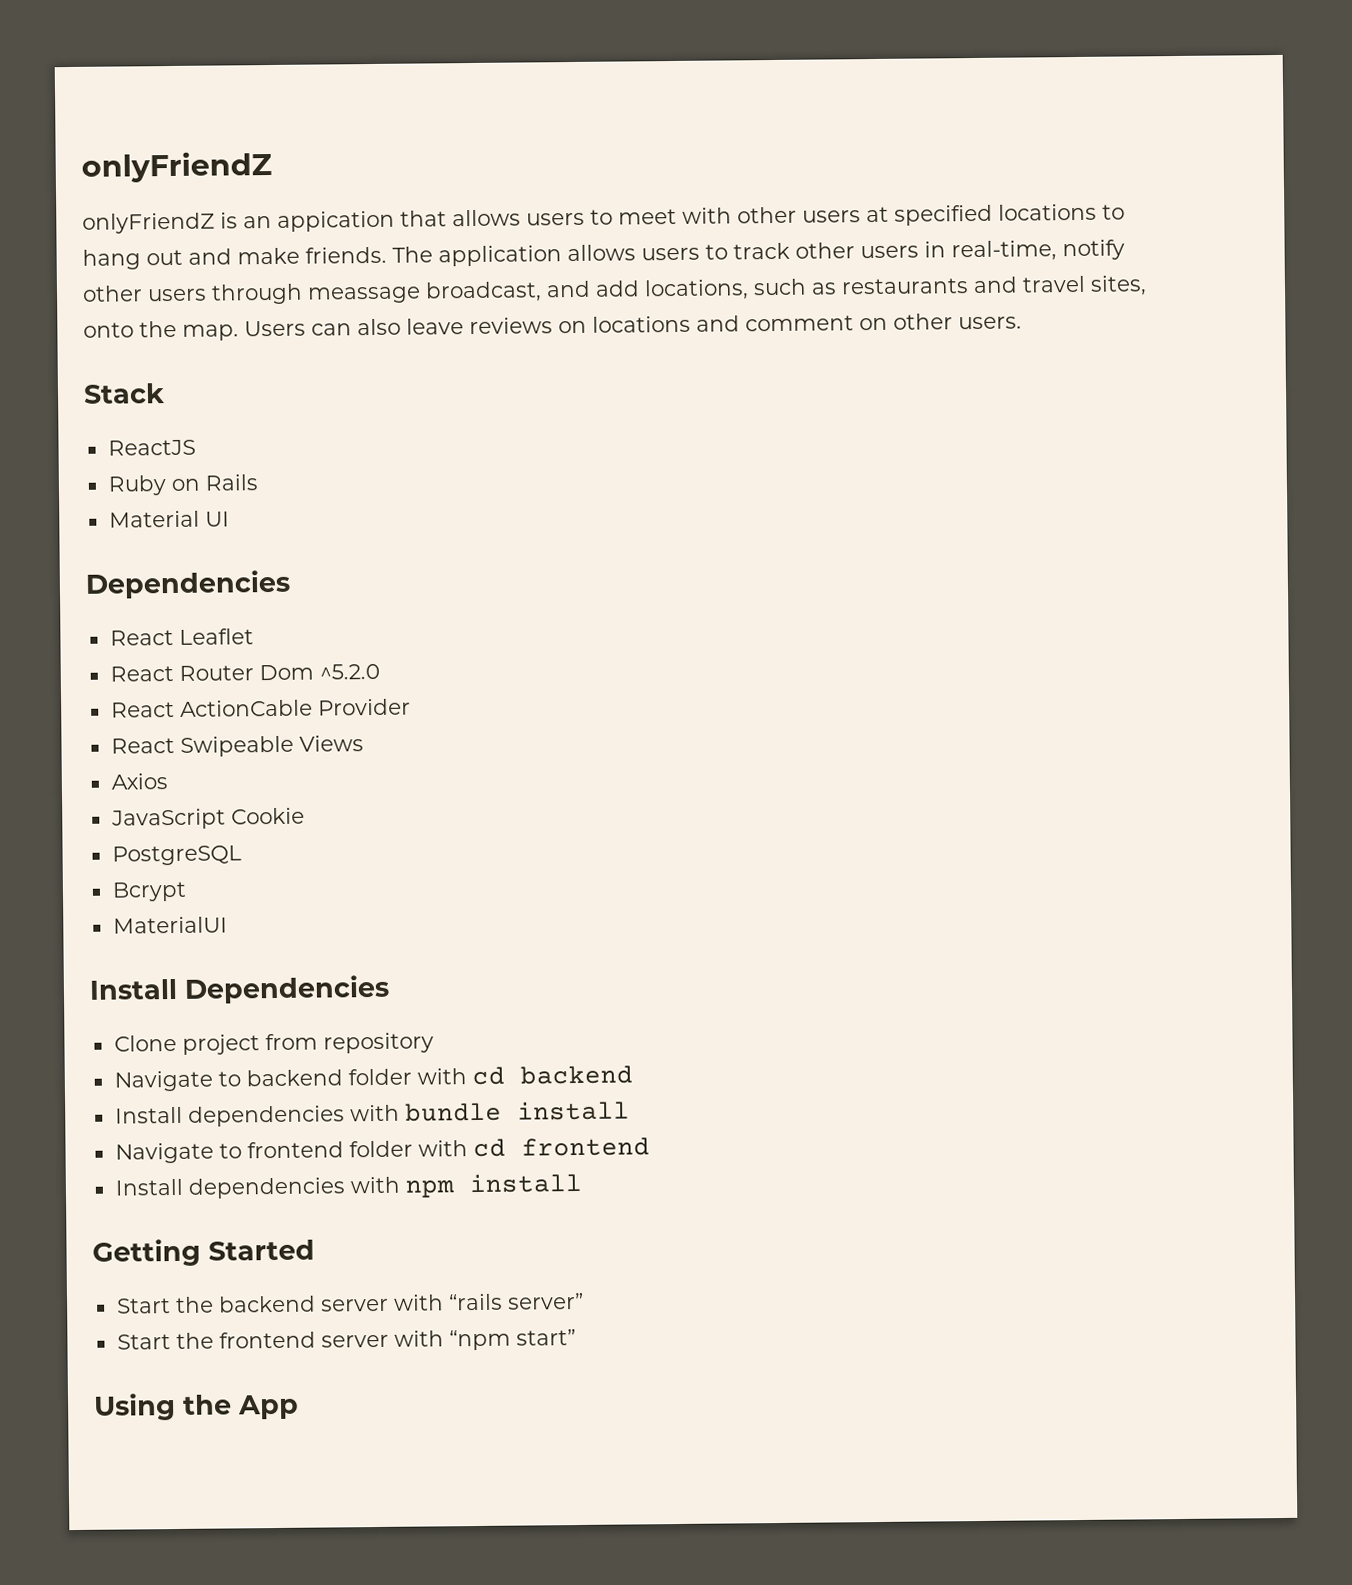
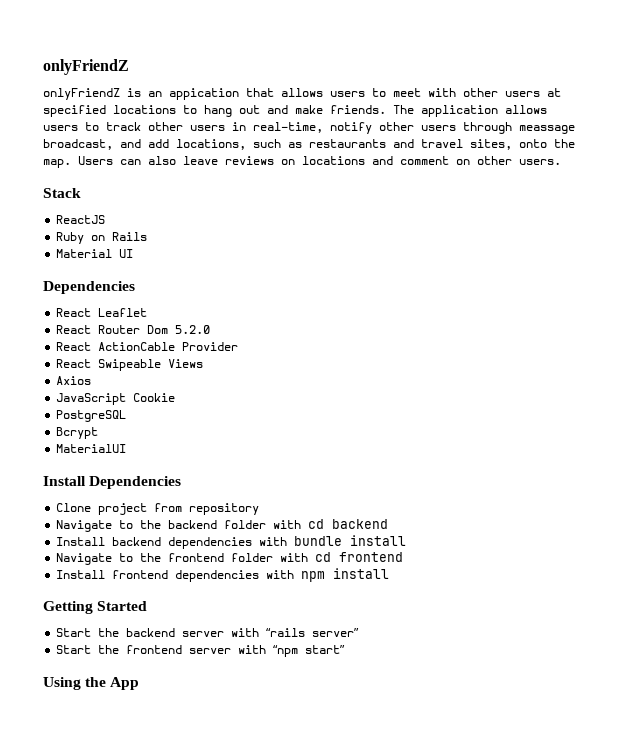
[318,663,380,680] ^5.2.0 -> [175,325,211,334] 5.2.0
(241, 1079) none -> [140,520,162,529] the
(183, 1115) none -> [112,537,162,546] backend
(242, 1151) none -> [140,553,162,562] the
(183, 1187) none -> [112,570,169,579] frontend

